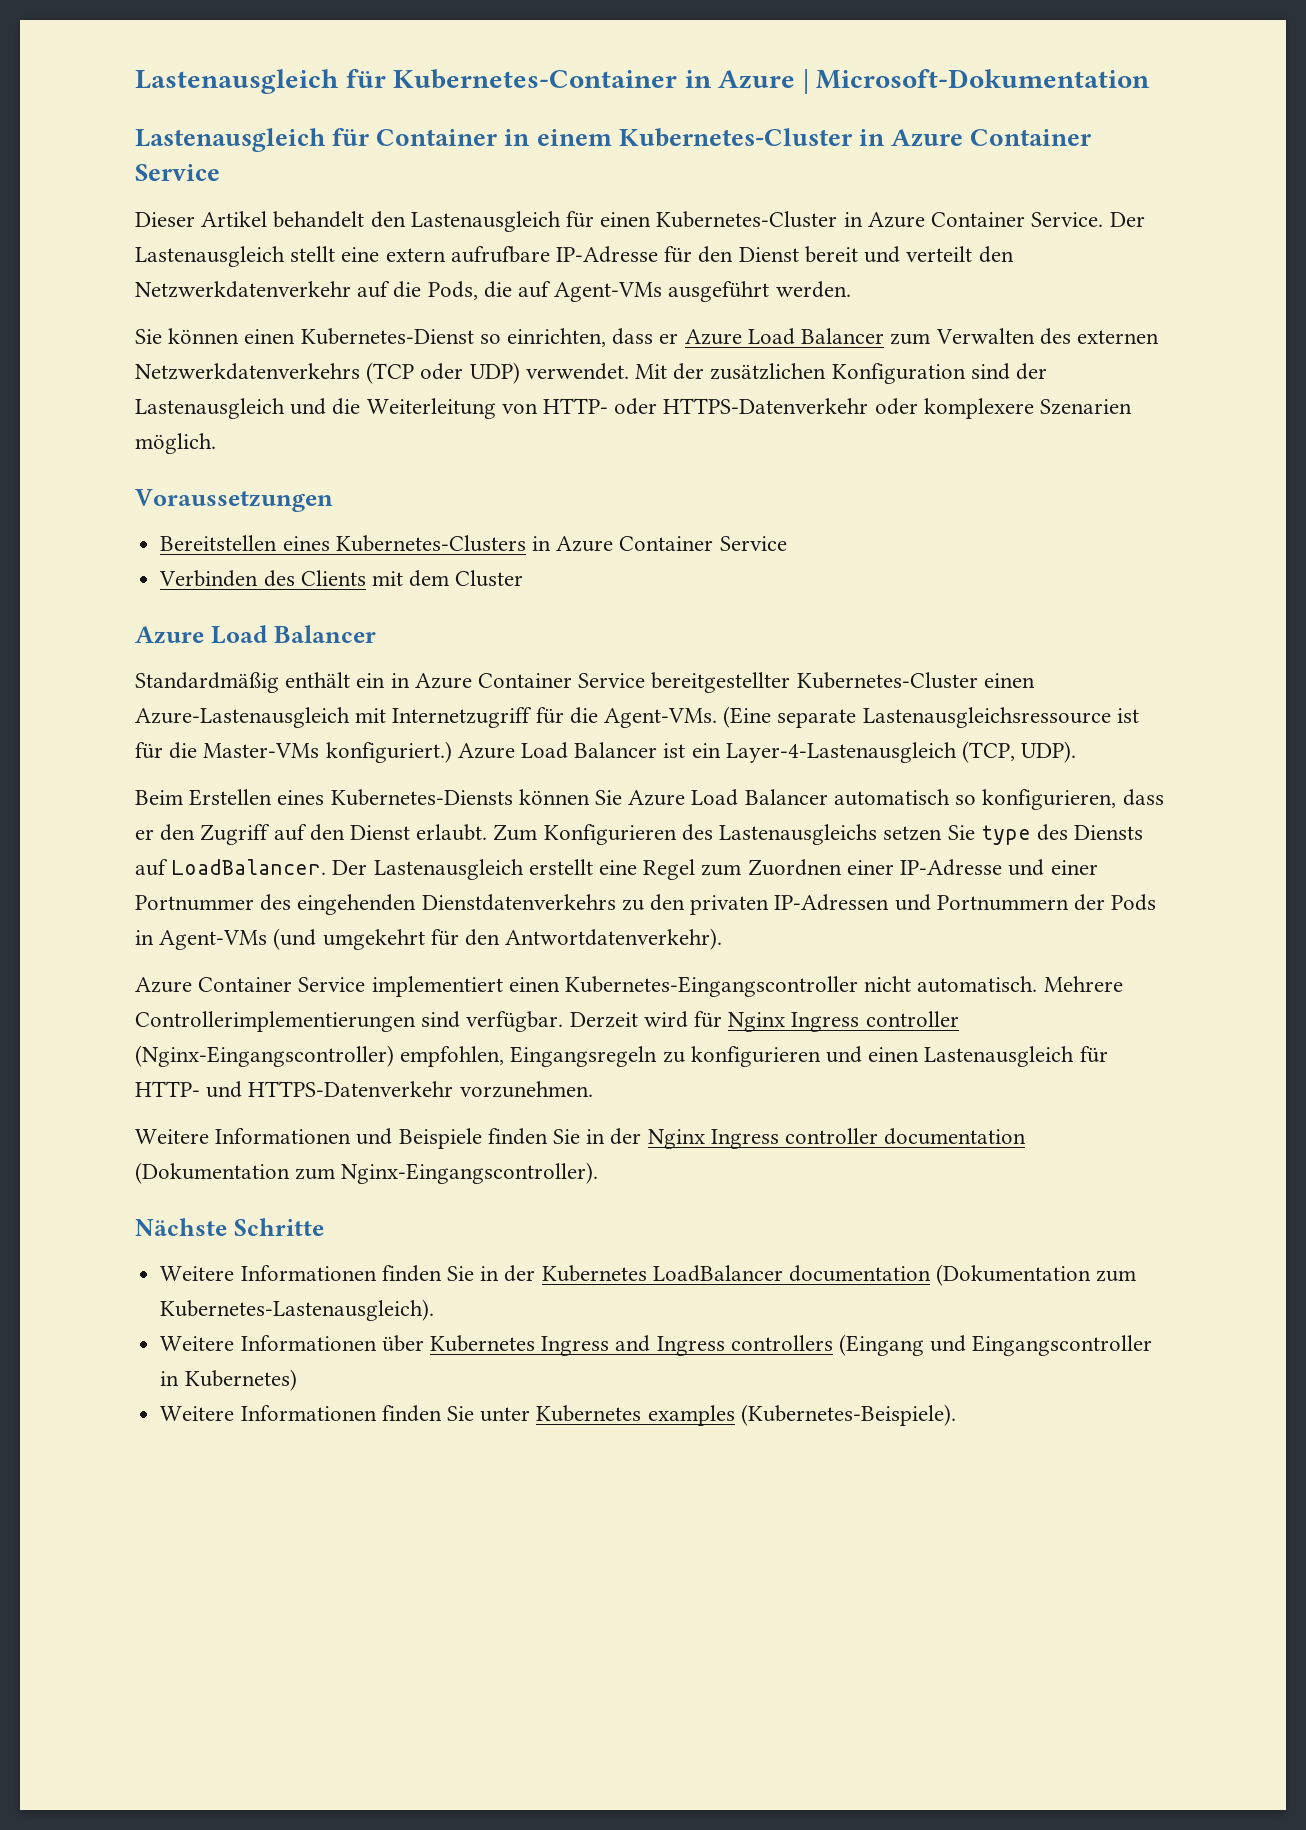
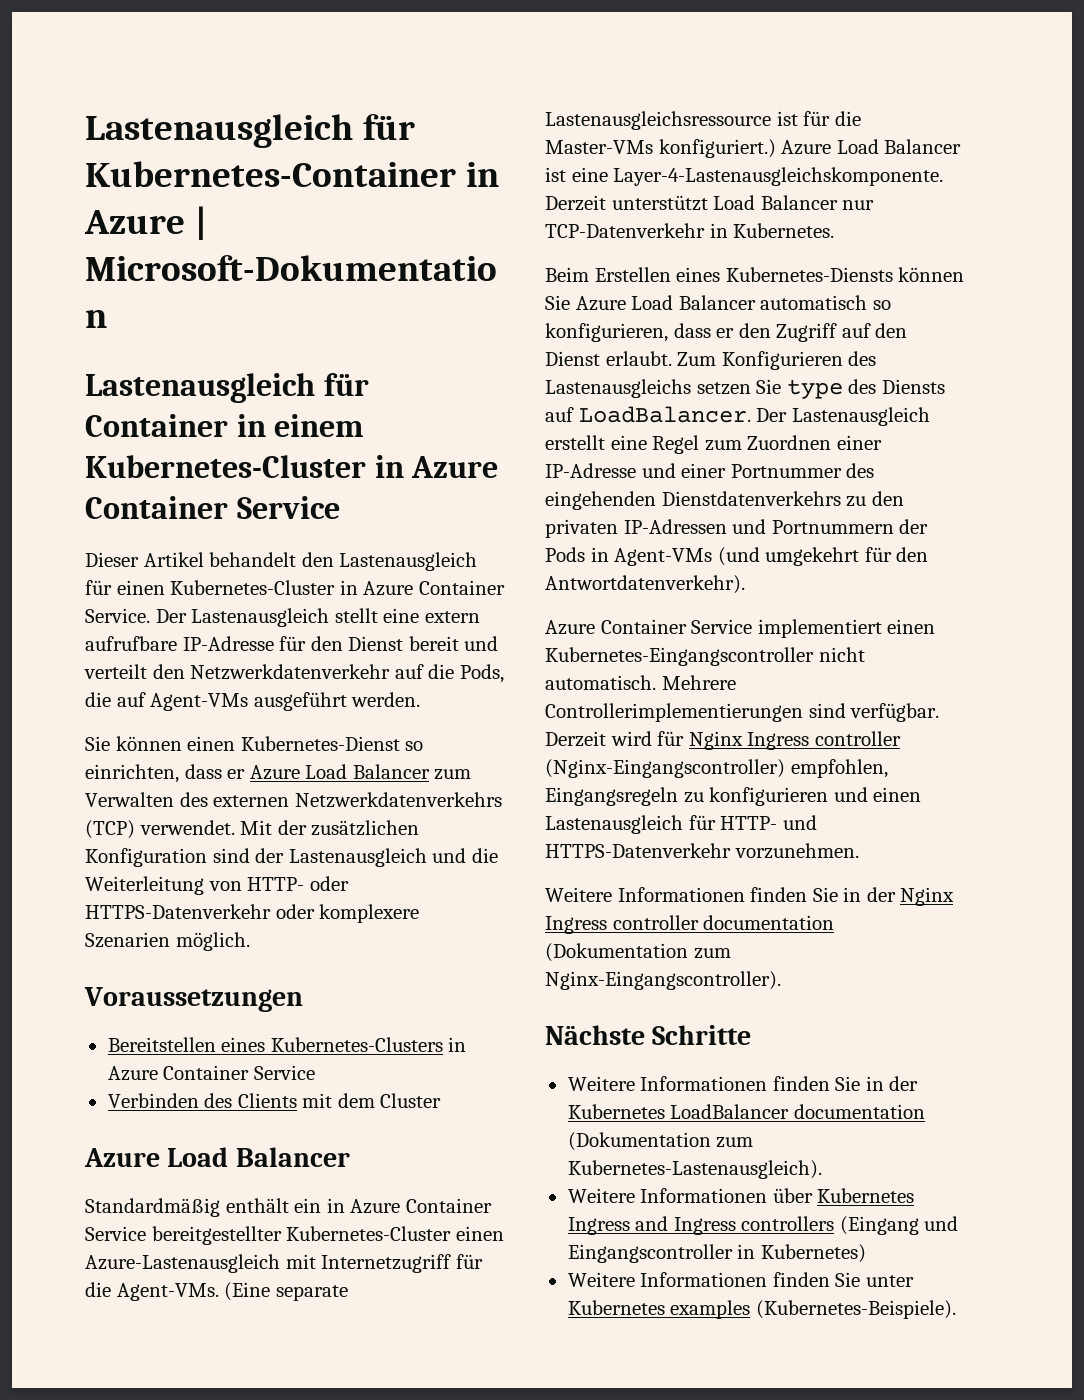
[366,362,520,384] (TCP oder UDP) -> [85,820,135,839] (TCP)
[691,741,1077,763] ein Layer-4-Lastenausgleich (TCP, UDP). -> [571,167,944,186] [545,195,875,211] [545,223,835,238] eine Layer-4-Lastenausgleichskomponente. Derzeit unterstützt Load Balancer nur TCP-Datenverkehr in Kubernetes.
[356,1128,482,1149] und Beispiele -> (745, 894) none

